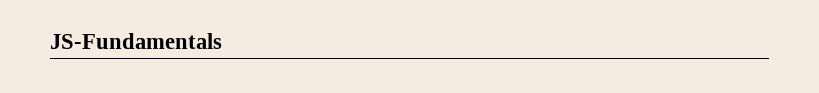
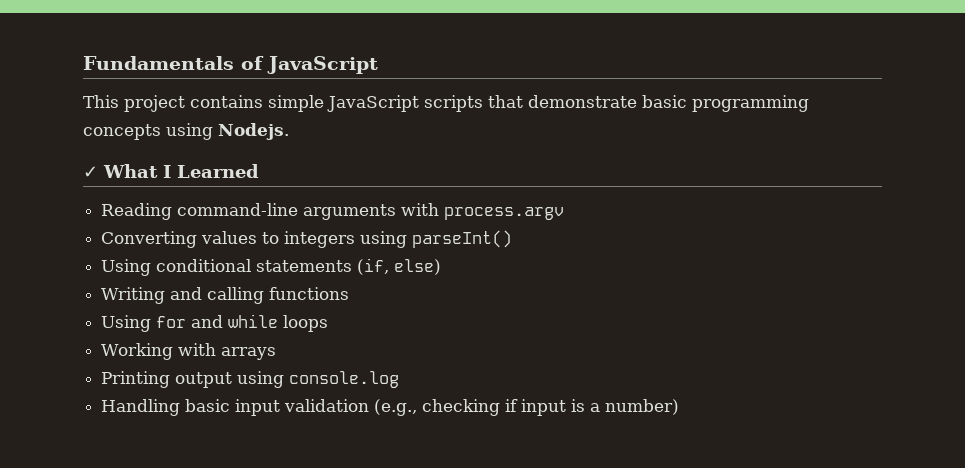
[50,33,222,49] JS-Fundamentals -> [83,56,378,74] [83,95,809,112] [83,123,289,140] [83,164,259,178] [101,203,565,220] [101,230,513,248] [101,258,442,276] [101,287,350,304] [101,314,329,332] [101,343,277,360] [101,371,400,388] [101,399,680,416] Fundamentals of JavaScript // This project contains simple JavaScript scripts that demonstrate basic programming concepts using Nodejs. // ✓ What I Learned // Reading command-line arguments with process.argv // Converting values to integers using parseInt() // Using conditional statements (if, else) // Writing and calling functions // Using for and while loops // Working with arrays // Printing output using console.log // Handling basic input validation (e.g., checking if input is a number)

